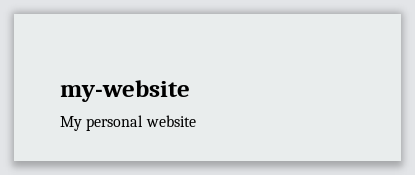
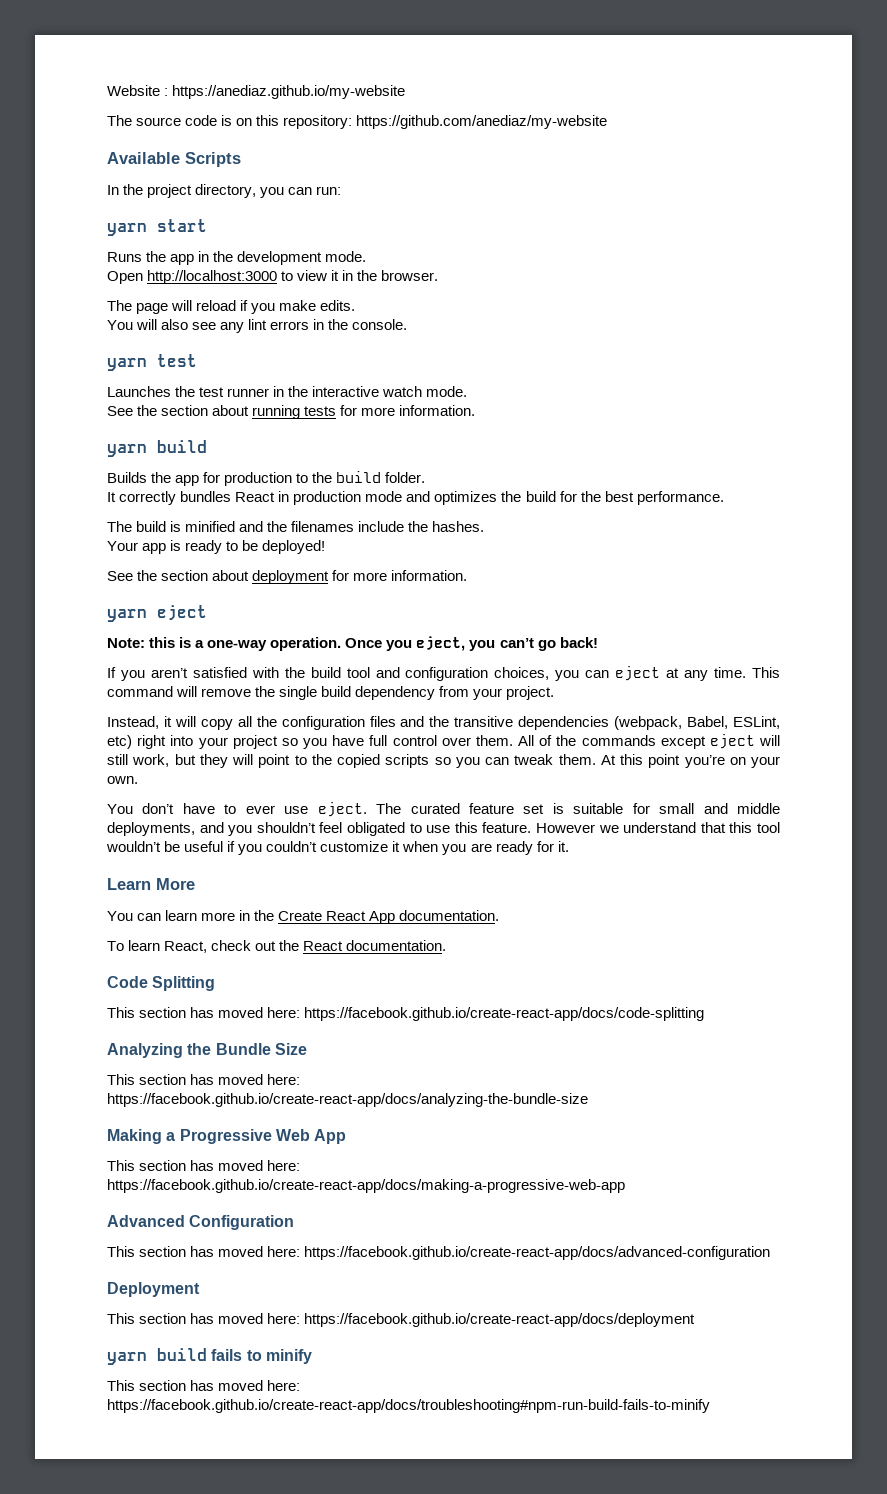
[60,80,190,102] [60,115,196,131] my-website // My personal website -> [107,85,406,99] [107,115,608,129] [107,152,241,167] [107,184,342,198] [107,219,207,236] [107,251,367,265] [107,270,439,284] [107,300,356,314] [107,319,408,333] [107,354,197,371] [107,386,468,397] [107,405,476,419] [107,440,207,457] [107,471,426,486] [107,491,724,505] [107,521,485,532] [107,540,326,554] [107,570,468,584] [107,605,207,622] [107,636,598,651] [107,666,781,681] [107,686,555,700] [107,716,781,730] [107,734,780,749] [107,754,780,768] [107,776,138,784] [107,802,780,817] [107,822,781,836] [106,841,569,855] [107,878,195,890] [107,910,500,924] [107,940,447,953] [107,976,216,991] [107,1007,705,1021] [107,1043,307,1058] [107,1074,301,1085] [107,1093,588,1107] [107,1129,347,1144] [107,1160,301,1171] [107,1179,625,1193] [107,1215,295,1230] [107,1246,771,1260] [107,1282,200,1297] [107,1313,696,1327] [107,1348,312,1365] [107,1380,301,1391] [107,1399,710,1413] Website : https://anediaz.github.io/my-website // The source code is on this repository: https://github.com/anediaz/my-website // Available Scripts // In the project directory, you can run: // yarn start // Runs the app in the development mode. // Open http://localhost:3000 to view it in the browser. // The page will reload if you make edits. // You will also see any lint errors in the console. // yarn test // Launches the test runner in the interactive watch mode. // See the section about running tests for more information. // yarn build // Builds the app for production to the build folder. // It correctly bundles React in production mode and optimizes the build for the best performance. // The build is minified and the filenames include the hashes. // Your app is ready to be deployed! // See the section about deployment for more information. // yarn eject // Note: this is a one-way operation. Once you eject, you can’t go back! // If you aren’t satisfied with the build tool and configuration choices, you can eject at any time. This command will remove the single build dependency from your project. // Instead, it will copy all the configuration files and the transitive dependencies (webpack, Babel, ESLint, etc) right into your project so you have full control over them. All of the commands except eject will still work, but they will point to the copied scripts so you can tweak them. At this point you’re on your own. // You don’t have to ever use eject. The curated feature set is suitable for small and middle deployments, and you shouldn’t feel obligated to use this feature. However we understand that this tool wouldn’t be useful if you couldn’t customize it when you are ready for it. // Learn More // You can learn more in the Create React App documentation. // To learn React, check out the React documentation. // Code Splitting // This section has moved here: https://facebook.github.io/create-react-app/docs/code-splitting // Analyzing the Bundle Size // This section has moved here: https://facebook.github.io/create-react-app/docs/analyzing-the-bundle-size // Making a Progressive Web App // This section has moved here: https://facebook.github.io/create-react-app/docs/making-a-progressive-web-app // Advanced Configuration // This section has moved here: https://facebook.github.io/create-react-app/docs/advanced-configuration // Deployment // This section has moved here: https://facebook.github.io/create-react-app/docs/deployment // yarn build fails to minify // This section has moved here: https://facebook.github.io/create-react-app/docs/troubleshooting#npm-run-build-fails-to-minify

